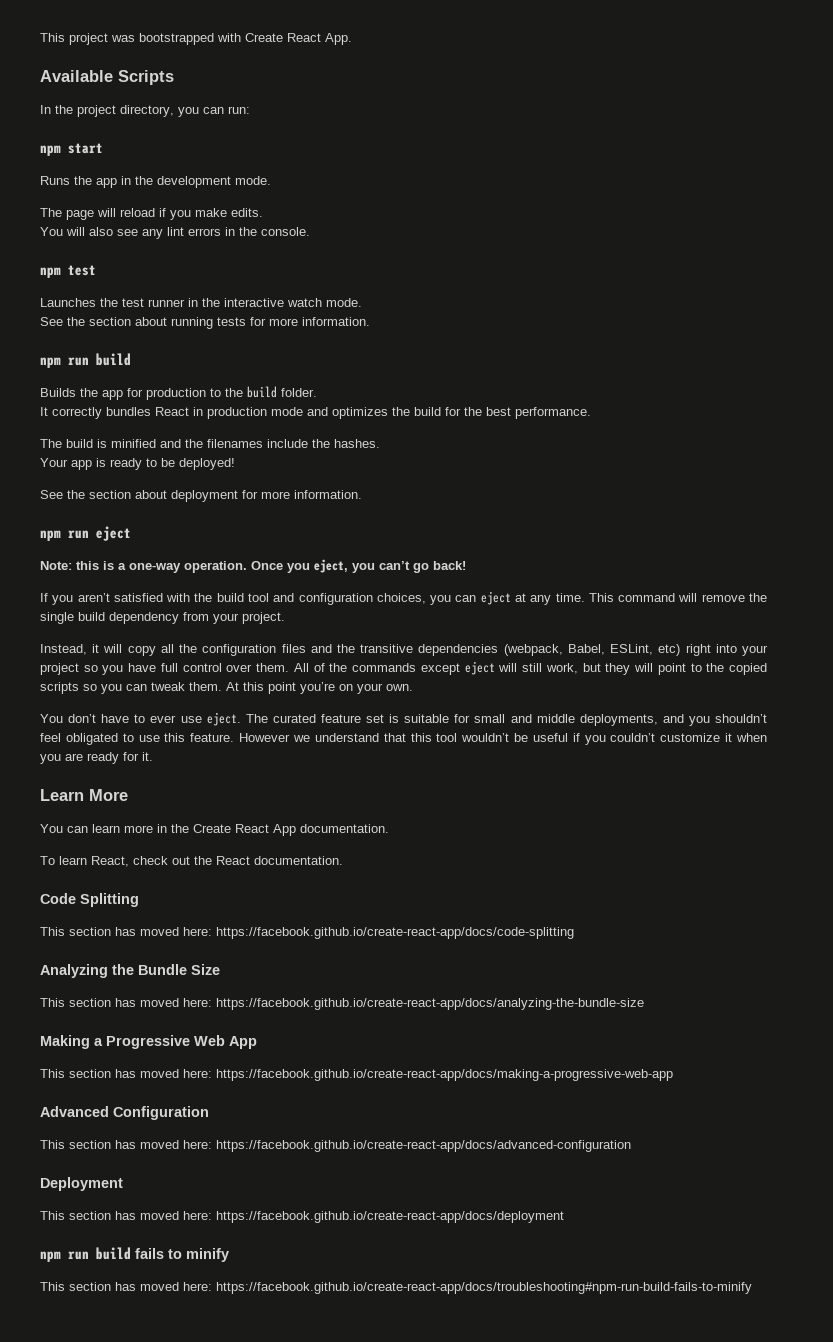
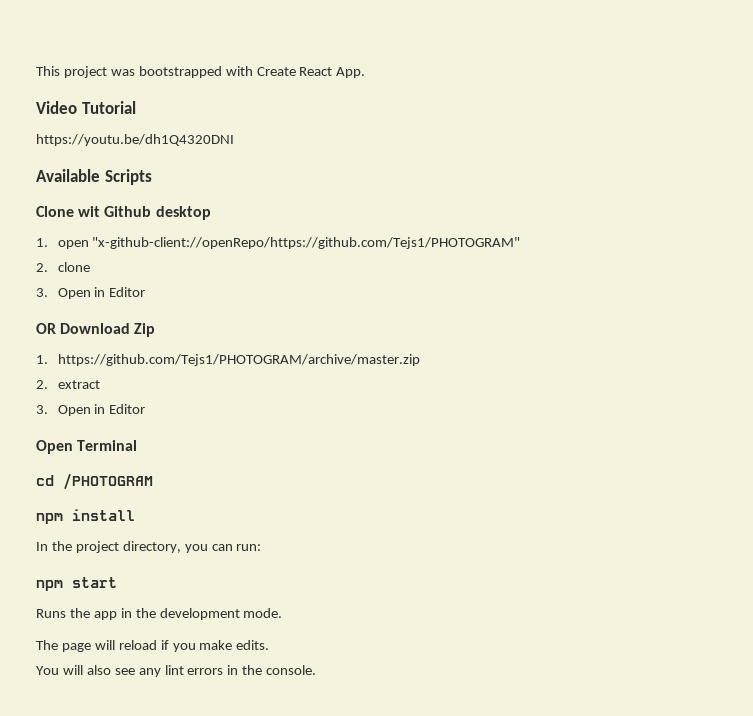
(352, 39) none -> [36,101,136,114] [36,134,234,146] // Video Tutorial // https://youtu.be/dh1Q4320DNI
(174, 77) none -> [36,206,211,220] [36,237,521,249] [36,262,90,272] [36,287,146,299] [36,323,156,337] [36,354,420,366] [36,380,100,389] [36,404,146,416] [36,440,138,454] [36,473,153,490] [36,509,135,524] // Clone wit Github desktop // 1. open "x-github-client://openRepo/https://github.com/Tejs1/PHOTOGRAM" // 2. clone // 3. Open in Editor // OR Download Zip // 1. https://github.com/Tejs1/PHOTOGRAM/archive/master.zip // 2. extract // 3. Open in Editor // Open Terminal // cd /PHOTOGRAM // npm install
[40,265,96,278] [40,298,362,307] [40,317,370,329] [40,353,131,368] [40,386,317,400] [40,407,591,419] [40,439,380,448] [40,458,235,470] [40,490,362,502] [40,526,131,541] [40,559,466,573] [40,591,768,605] [40,612,285,624] [40,644,768,656] [40,661,768,675] [40,682,413,694] [40,712,768,726] [40,733,768,745] [40,752,153,764] [40,789,128,801] [40,824,389,836] [40,856,343,867] [40,893,139,907] [40,927,574,939] [40,964,220,978] [40,998,644,1010] [40,1035,257,1049] [40,1069,673,1081] [40,1106,209,1120] [40,1140,631,1152] [40,1177,123,1191] [40,1211,564,1223] [40,1247,229,1262] [40,1282,752,1294] // npm test // Launches the test runner in the interactive watch mode. // See the section about running tests for more information. // npm run build // Builds the app for production to the build folder. // It correctly bundles React in production mode and optimizes the build for the best performance. // The build is minified and the filenames include the hashes. // Your app is ready to be deployed! // See the section about deployment for more information. // npm run eject // Note: this is a one-way operation. Once you eject, you can’t go back! // If you aren’t satisfied with the build tool and configuration choices, you can eject at any time. This command will remove the single build dependency from your project. // Instead, it will copy all the configuration files and the transitive dependencies (webpack, Babel, ESLint, etc) right into your project so you have full control over them. All of the commands except eject will still work, but they will point to the copied scripts so you can tweak them. At this point you’re on your own. // You don’t have to ever use eject. The curated feature set is suitable for small and middle deployments, and you shouldn’t feel obligated to use this feature. However we understand that this tool wouldn’t be useful if you couldn’t customize it when you are ready for it. // Learn More // You can learn more in the Create React App documentation. // To learn React, check out the React documentation. // Code Splitting // This section has moved here: https://facebook.github.io/create-react-app/docs/code-splitting // Analyzing the Bundle Size // This section has moved here: https://facebook.github.io/create-react-app/docs/analyzing-the-bundle-size // Making a Progressive Web App // This section has moved here: https://facebook.github.io/create-react-app/docs/making-a-progressive-web-app // Advanced Configuration // This section has moved here: https://facebook.github.io/create-react-app/docs/advanced-configuration // Deployment // This section has moved here: https://facebook.github.io/create-react-app/docs/deployment // npm run build fails to minify // This section has moved here: https://facebook.github.io/create-react-app/docs/troubleshooting#npm-run-build-fails-to-minify -> (317, 670) none

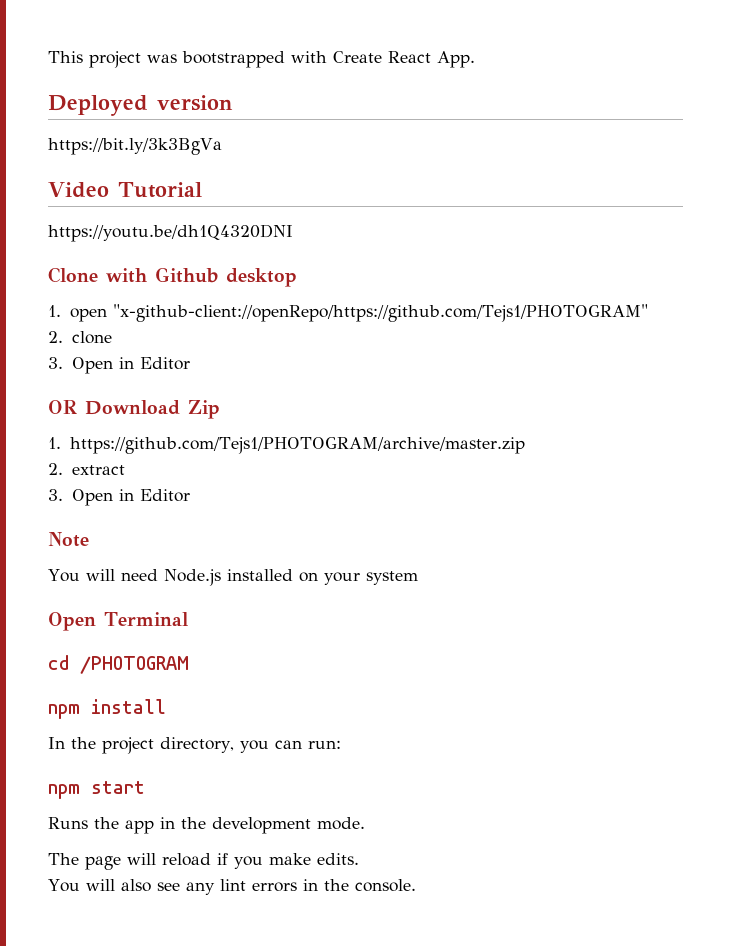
(366, 72) none -> [48,95,233,116] [48,138,222,155] // Deployed version // https://bit.ly/3k3BgVa
[36,169,152,185] // Available Scripts -> (293, 233) none
[78,206,101,217] wit -> [106,268,147,283] with
(146, 409) none -> [48,532,89,547] [48,569,418,586] // Note // You will need Node.js installed on your system

